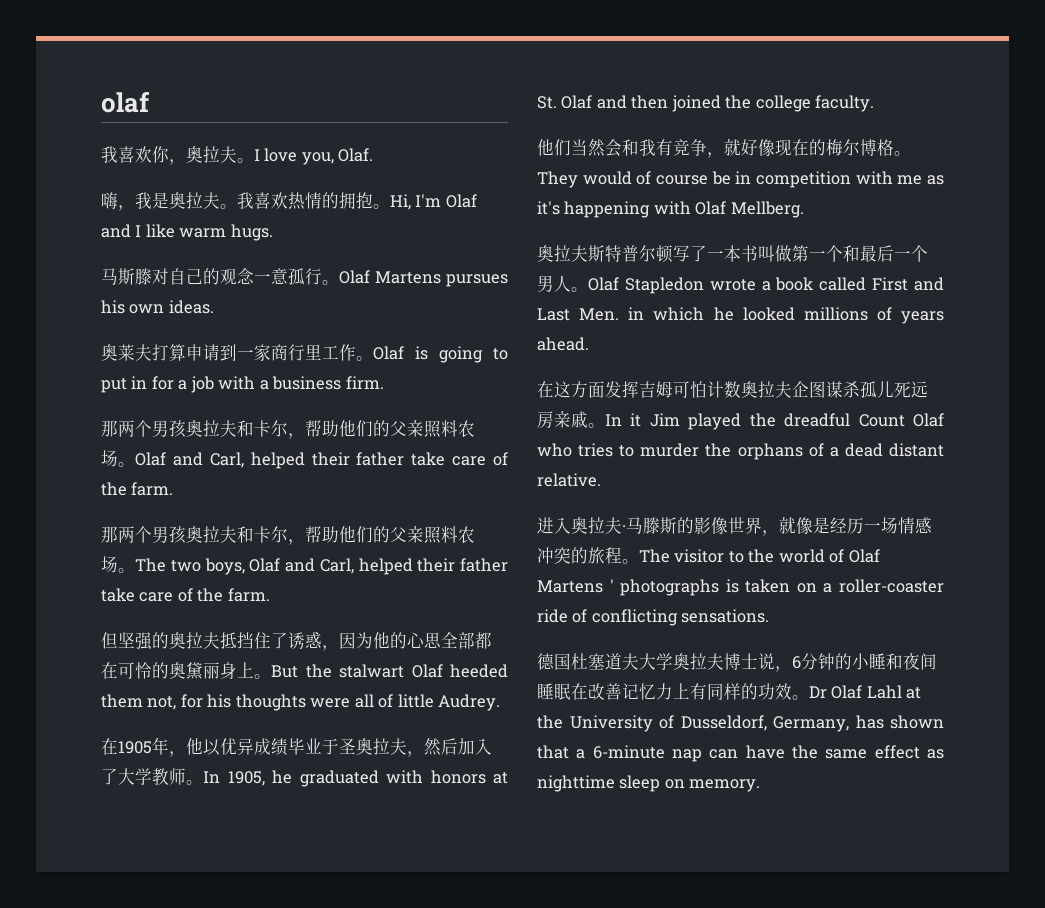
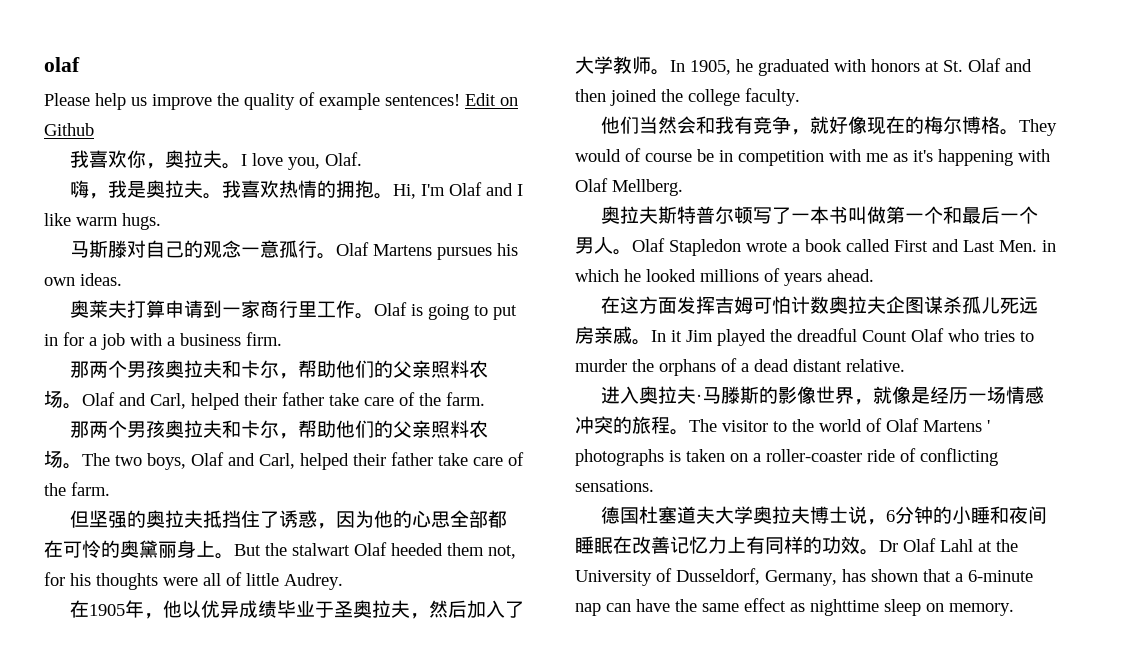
(150, 102) none -> [44,92,518,110] [44,123,94,136] // Please help us improve the quality of example sentences! Edit on Github

